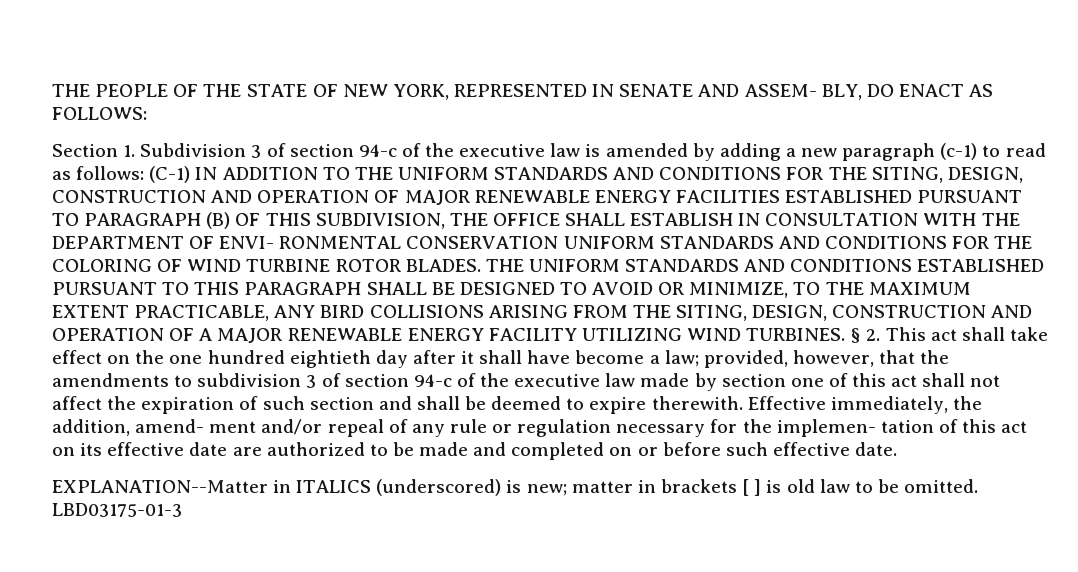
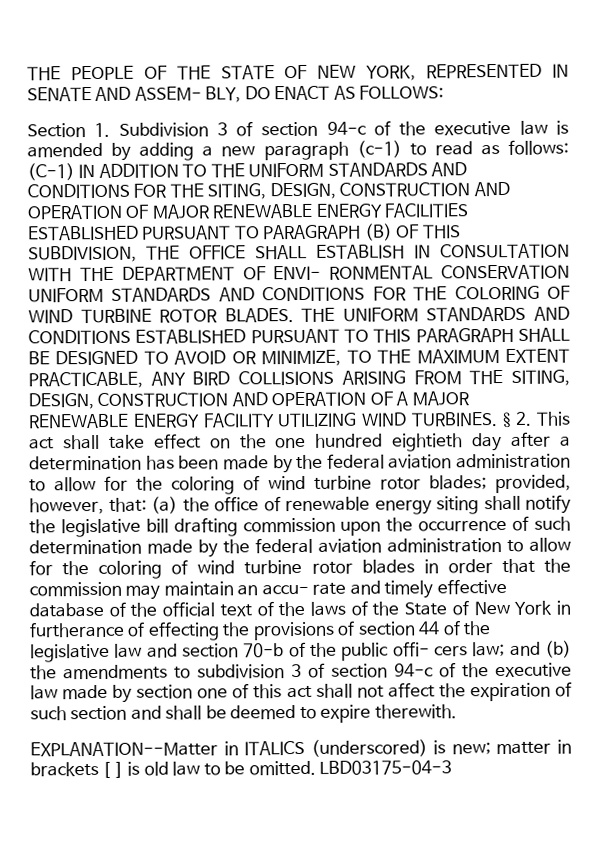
[461,350,916,368] it shall have become a law; provided, however, that -> [560,435,572,447] [29,453,571,474] [29,474,571,495] [29,494,571,515] [29,515,572,538] [29,537,571,558] [29,558,571,579] [29,578,507,600] [29,600,571,618] [29,620,492,641] [30,640,572,663] a determination has been made by the federal aviation administration to allow for the coloring of wind turbine rotor blades; provided, however, that: (a) the office of renewable energy siting shall notify the legislative bill drafting commission upon the occurrence of such determination made by the federal aviation administration to allow for the coloring of wind turbine rotor blades in order that the commission may maintain an accu- rate and timely effective database of the official text of the laws of the State of New York in furtherance of effecting the provisions of section 44 of the legislative law and section 70-b of the public offi- cers law; and (b)
[747,396,982,414] [52,419,1028,437] [52,442,898,460] Effective immediately, the addition, amend- ment and/or repeal of any rule or regulation necessary for the implemen- tation of this act on its effective date are authorized to be made and completed on or before such effective date. -> (457, 711) none
[52,503,182,517] LBD03175-01-3 -> [319,760,453,775] LBD03175-04-3

